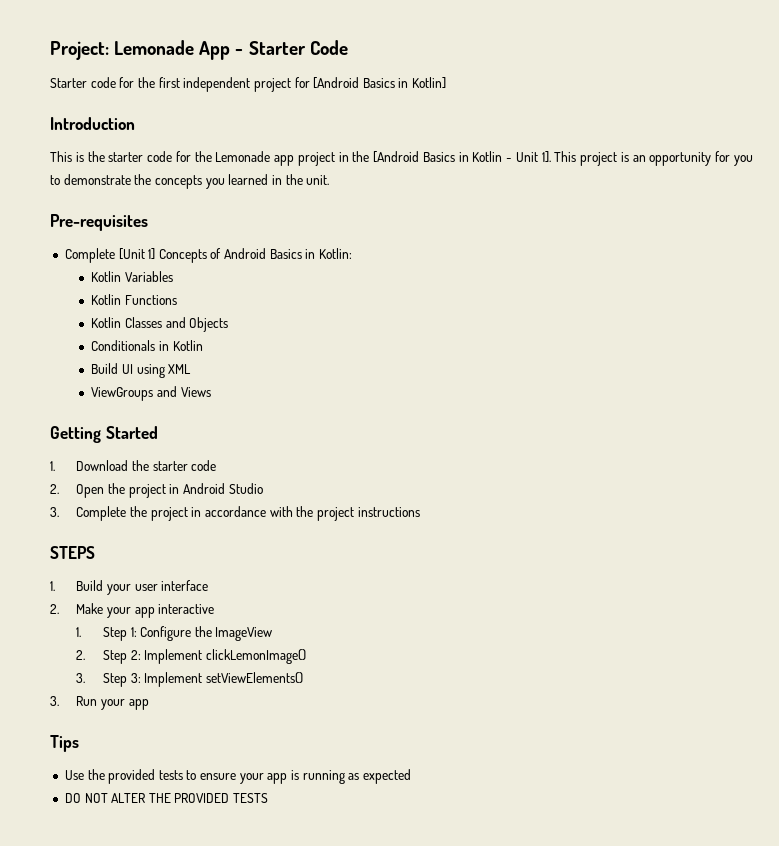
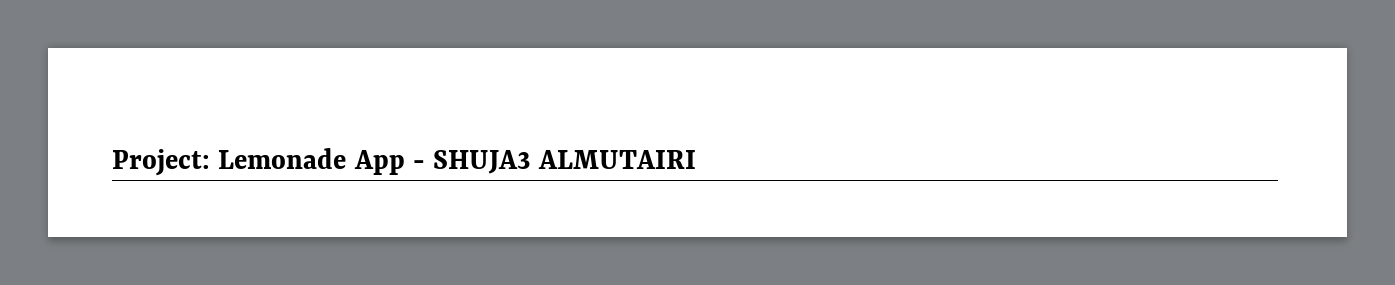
[248,40,348,55] [50,77,447,92] [50,117,135,130] [50,151,753,166] [50,174,330,189] [50,214,148,231] [64,248,353,263] [91,271,173,282] [91,294,177,305] [91,317,229,332] [91,340,203,351] [91,363,192,378] [91,386,211,401] [50,426,158,443] [50,460,217,471] [50,483,263,498] [50,506,420,521] [50,546,95,559] [50,580,209,595] [50,603,215,618] [76,626,273,641] [76,649,306,664] [76,672,303,687] [50,696,149,710] [50,735,79,752] [64,769,411,784] [64,793,269,803] Starter Code // Starter code for the first independent project for [Android Basics in Kotlin] // Introduction // This is the starter code for the Lemonade app project in the [Android Basics in Kotlin - Unit 1]. This project is an opportunity for you to demonstrate the concepts you learned in the unit. // Pre-requisites // Complete [Unit 1] Concepts of Android Basics in Kotlin: // Kotlin Variables // Kotlin Functions // Kotlin Classes and Objects // Conditionals in Kotlin // Build UI using XML // ViewGroups and Views // Getting Started // 1. Download the starter code // 2. Open the project in Android Studio // 3. Complete the project in accordance with the project instructions // STEPS // 1. Build your user interface // 2. Make your app interactive // 1. Step 1: Configure the ImageView // 2. Step 2: Implement clickLemonImage() // 3. Step 3: Implement setViewElements() // 3. Run your app // Tips // Use the provided tests to ensure your app is running as expected // DO NOT ALTER THE PROVIDED TESTS -> [433,150,696,174] SHUJA3 ALMUTAIRI

